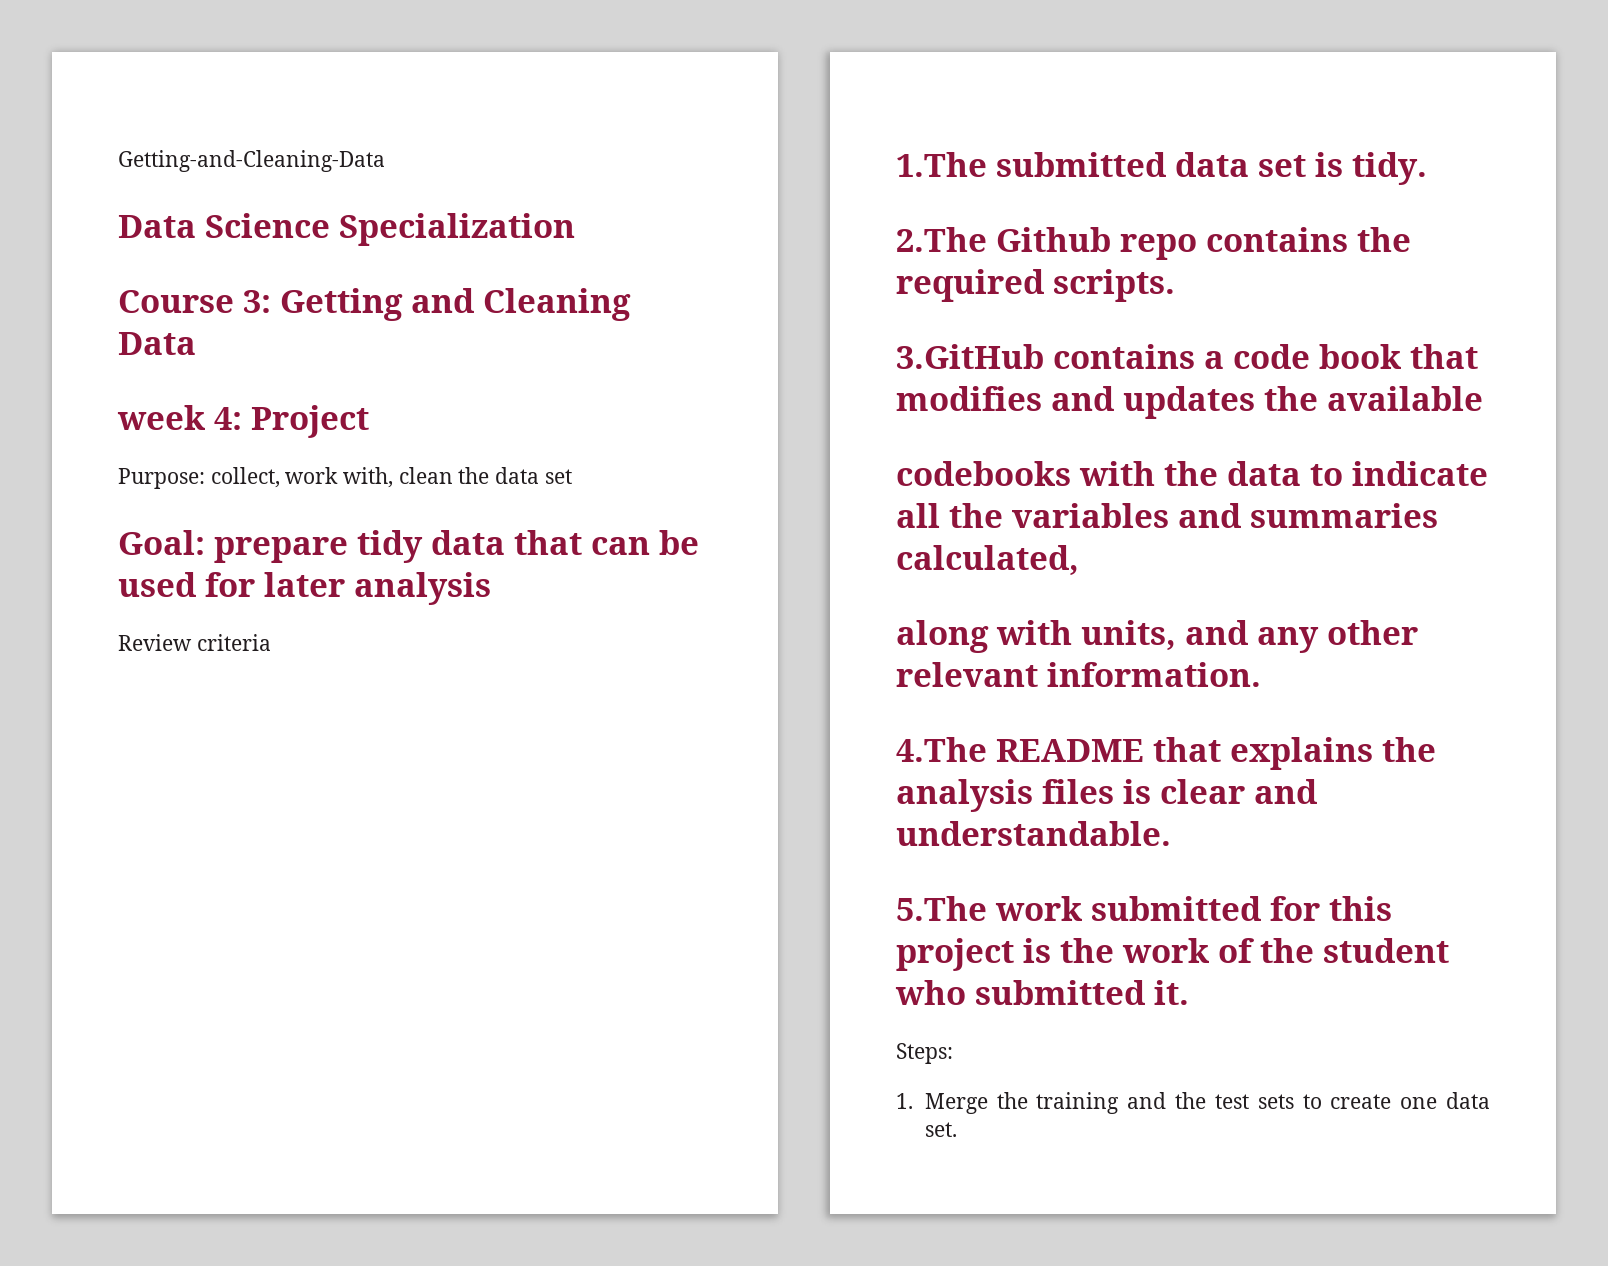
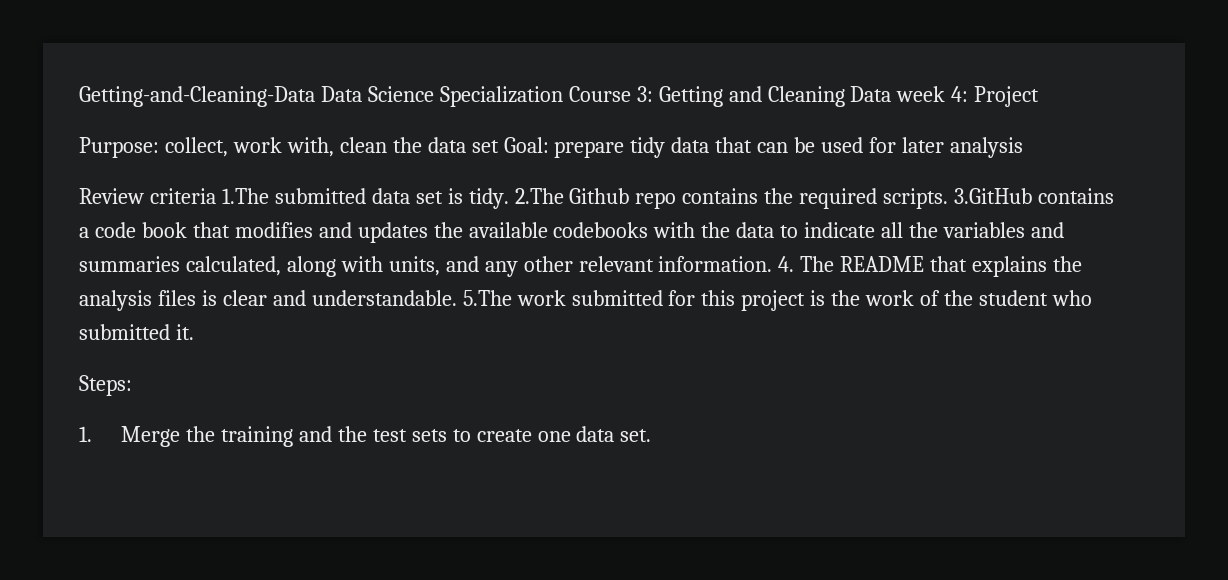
(385, 161) // -> (315, 96) none
(575, 229) // -> (563, 96) none
(196, 343) // -> (892, 94) none
(572, 476) // -> (499, 146) none
(271, 642) // -> (216, 196) none
(1427, 168) // -> (509, 198) none
(1175, 285) // -> (949, 198) none
(1483, 398) // -> (548, 230) none
(1079, 560) // -> (281, 266) none
[896,737,987,762] // 4.The -> [778,256,835,272] 4. The
(1171, 833) // -> (457, 298) none

